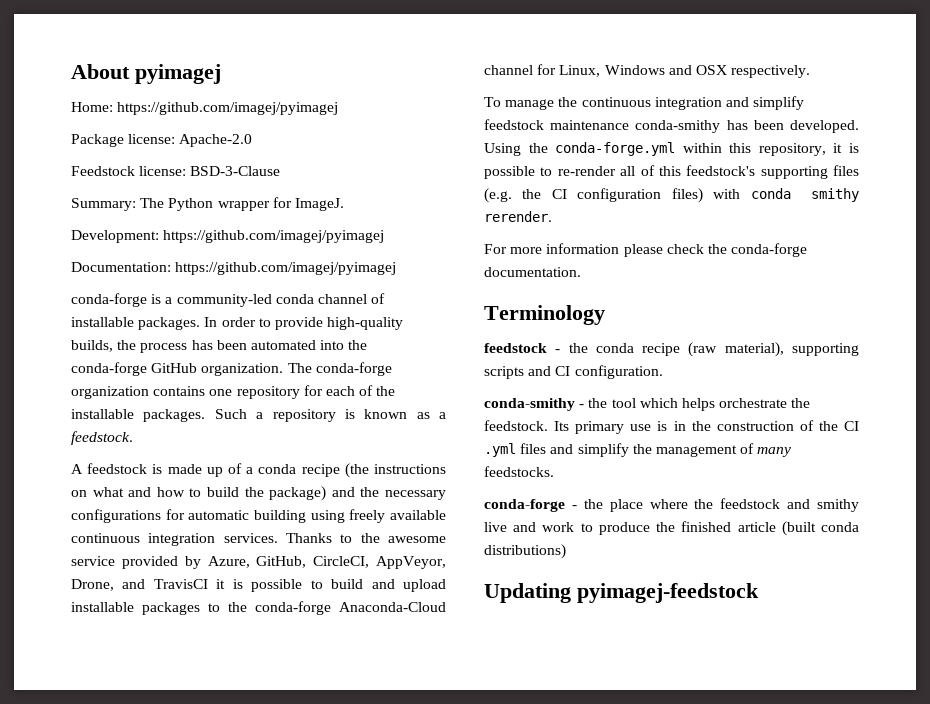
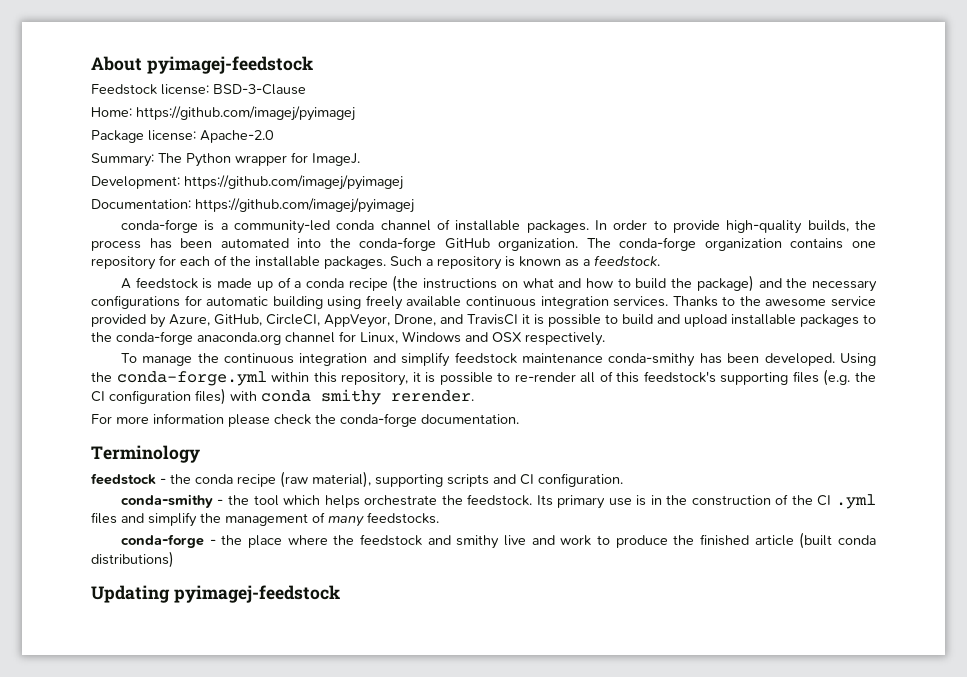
[135,64,221,84] pyimagej -> [146,56,313,74] [91,84,306,95] pyimagej-feedstock // Feedstock license: BSD-3-Clause
[71,166,281,176] // Feedstock license: BSD-3-Clause -> (274, 136) none
[339,602,446,612] Anaconda-Cloud -> [197,332,281,345] anaconda.org

